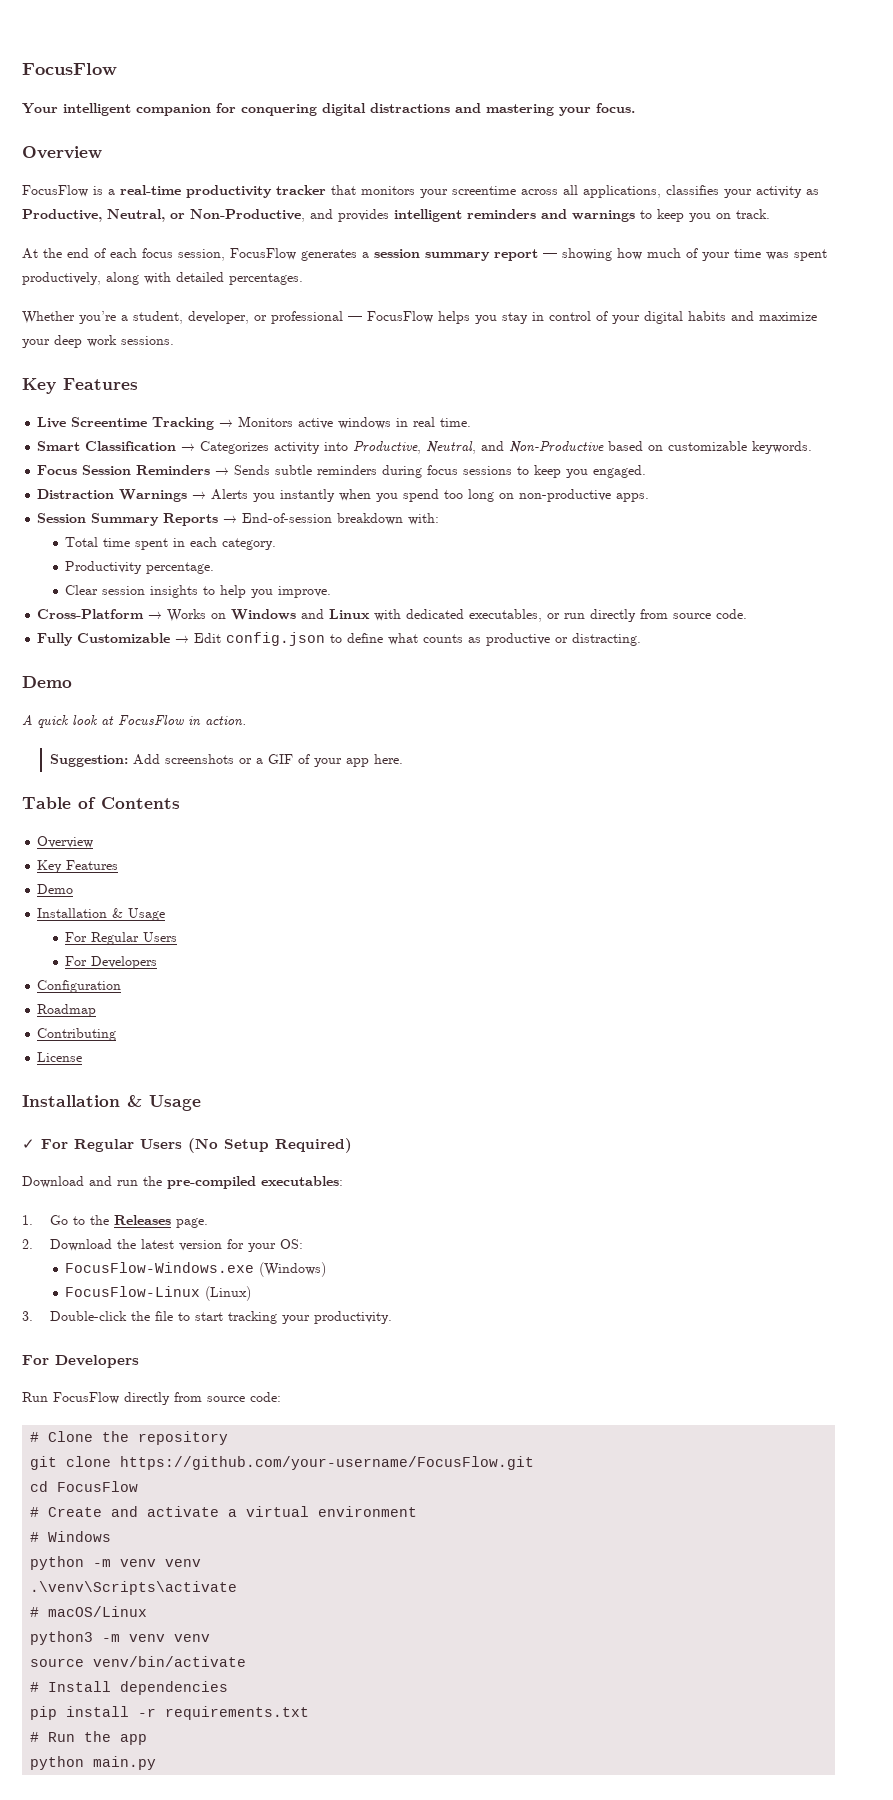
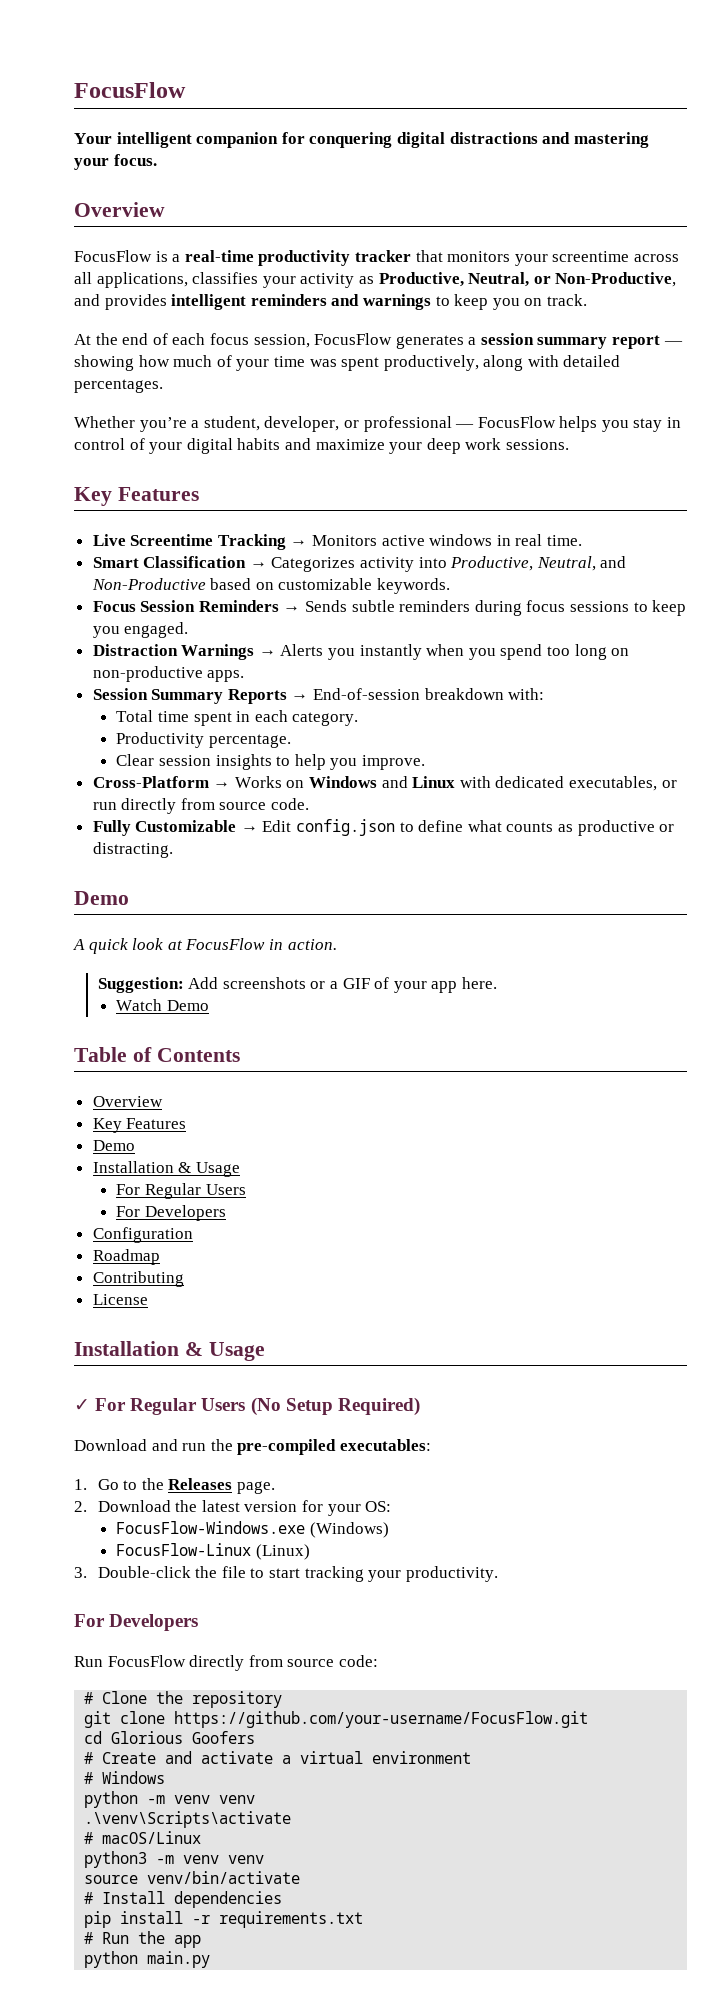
(403, 759) none -> [116,999,209,1011] // Watch Demo
[57,1481,139,1492] FocusFlow -> [111,1731,256,1744] Glorious Goofers

